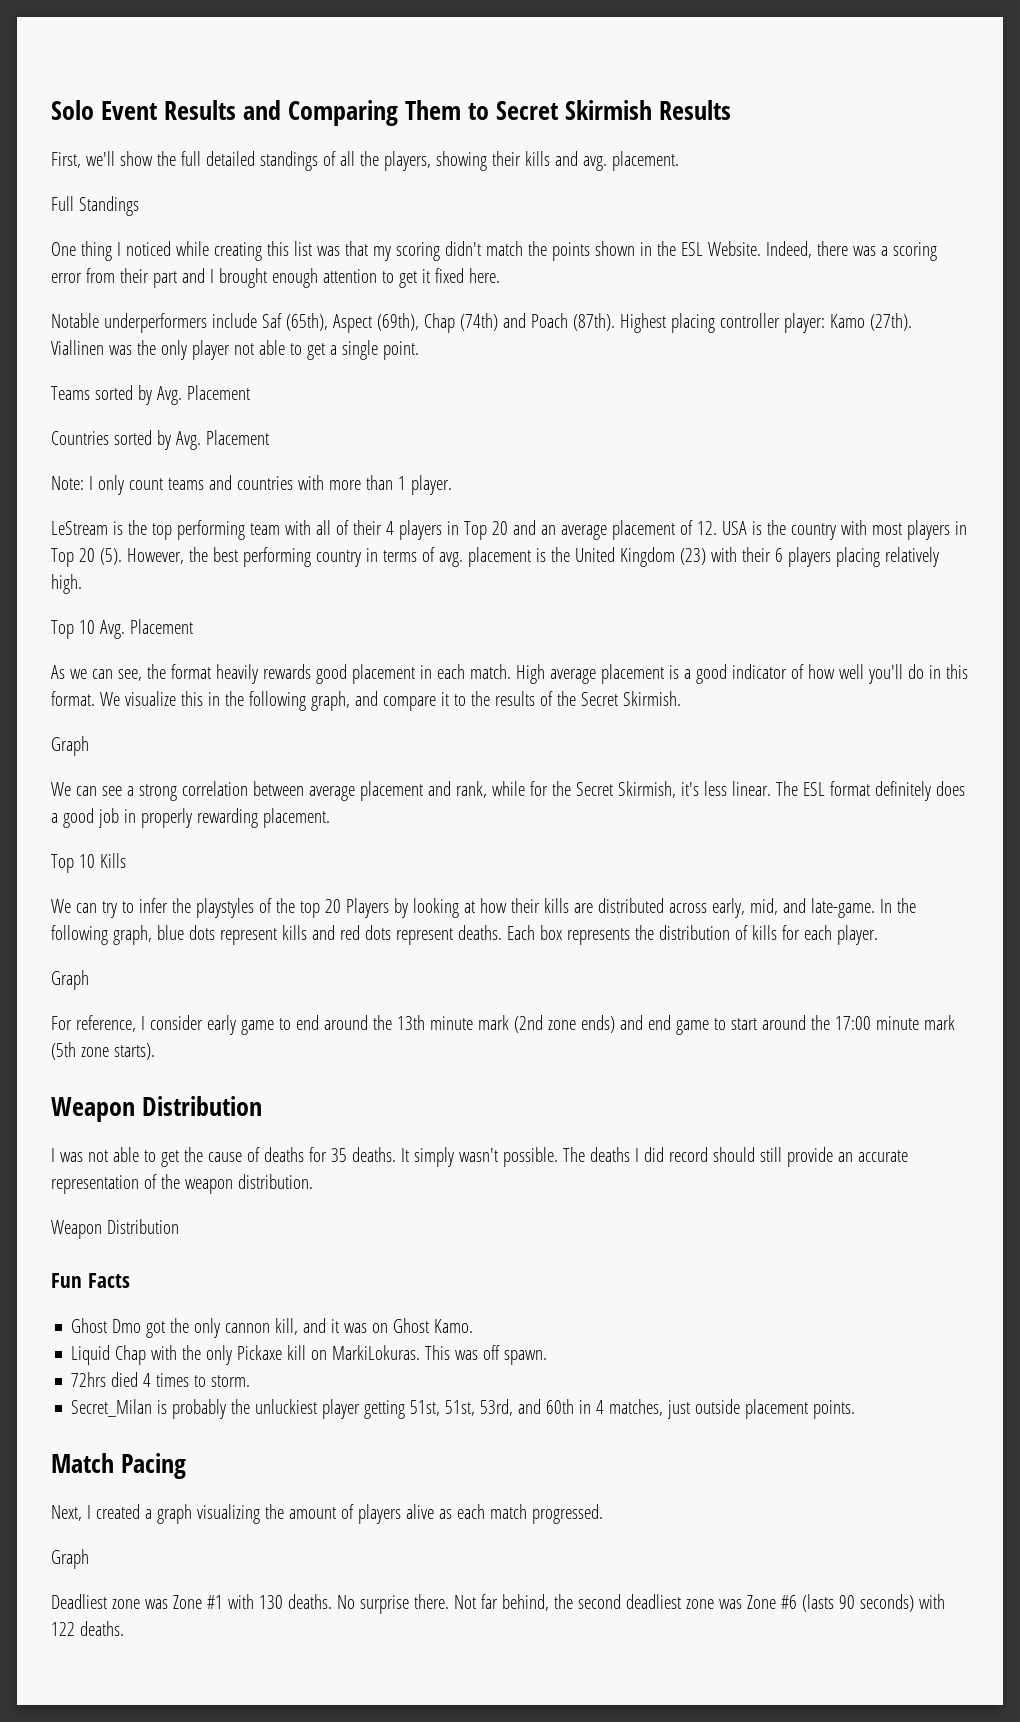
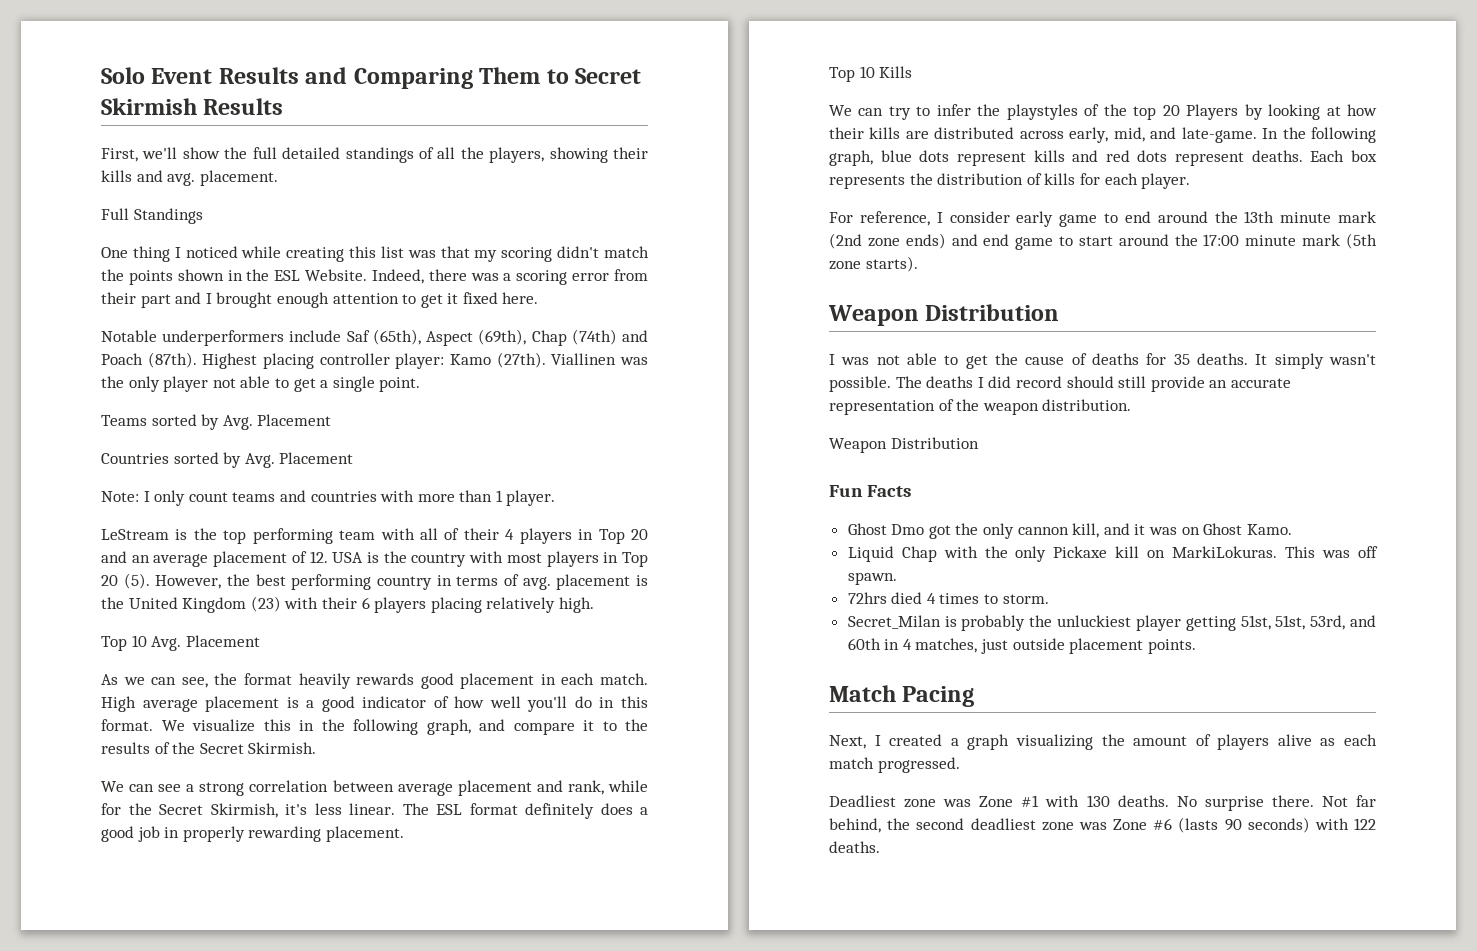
[51,736,89,756] // Graph -> (317, 748) none
[51,970,89,990] // Graph -> (1191, 181) none
[51,1549,89,1569] // Graph -> (960, 765) none

